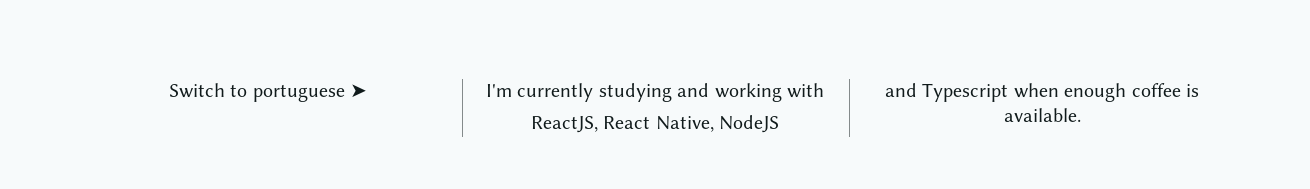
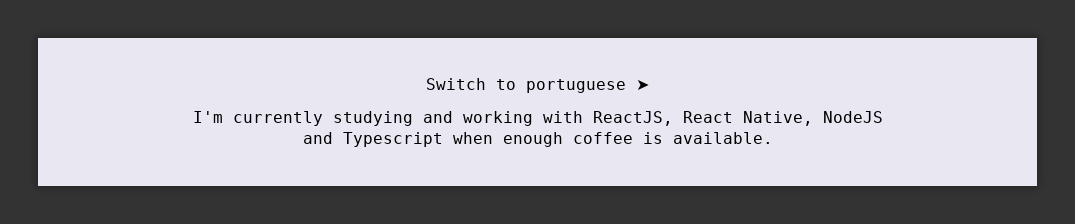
(824, 90) // -> (583, 117) none

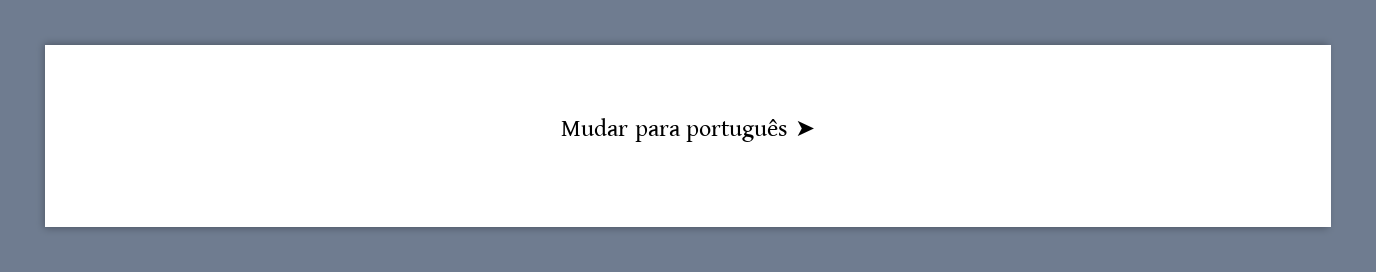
[426,78,649,93] [192,111,883,126] [302,132,773,147] Switch to portuguese ➤ // I'm currently studying and working with ReactJS, React Native, NodeJS // and Typescript when enough coffee is available. -> [561,118,815,142] Mudar para português ➤

